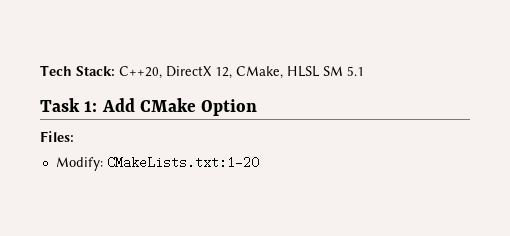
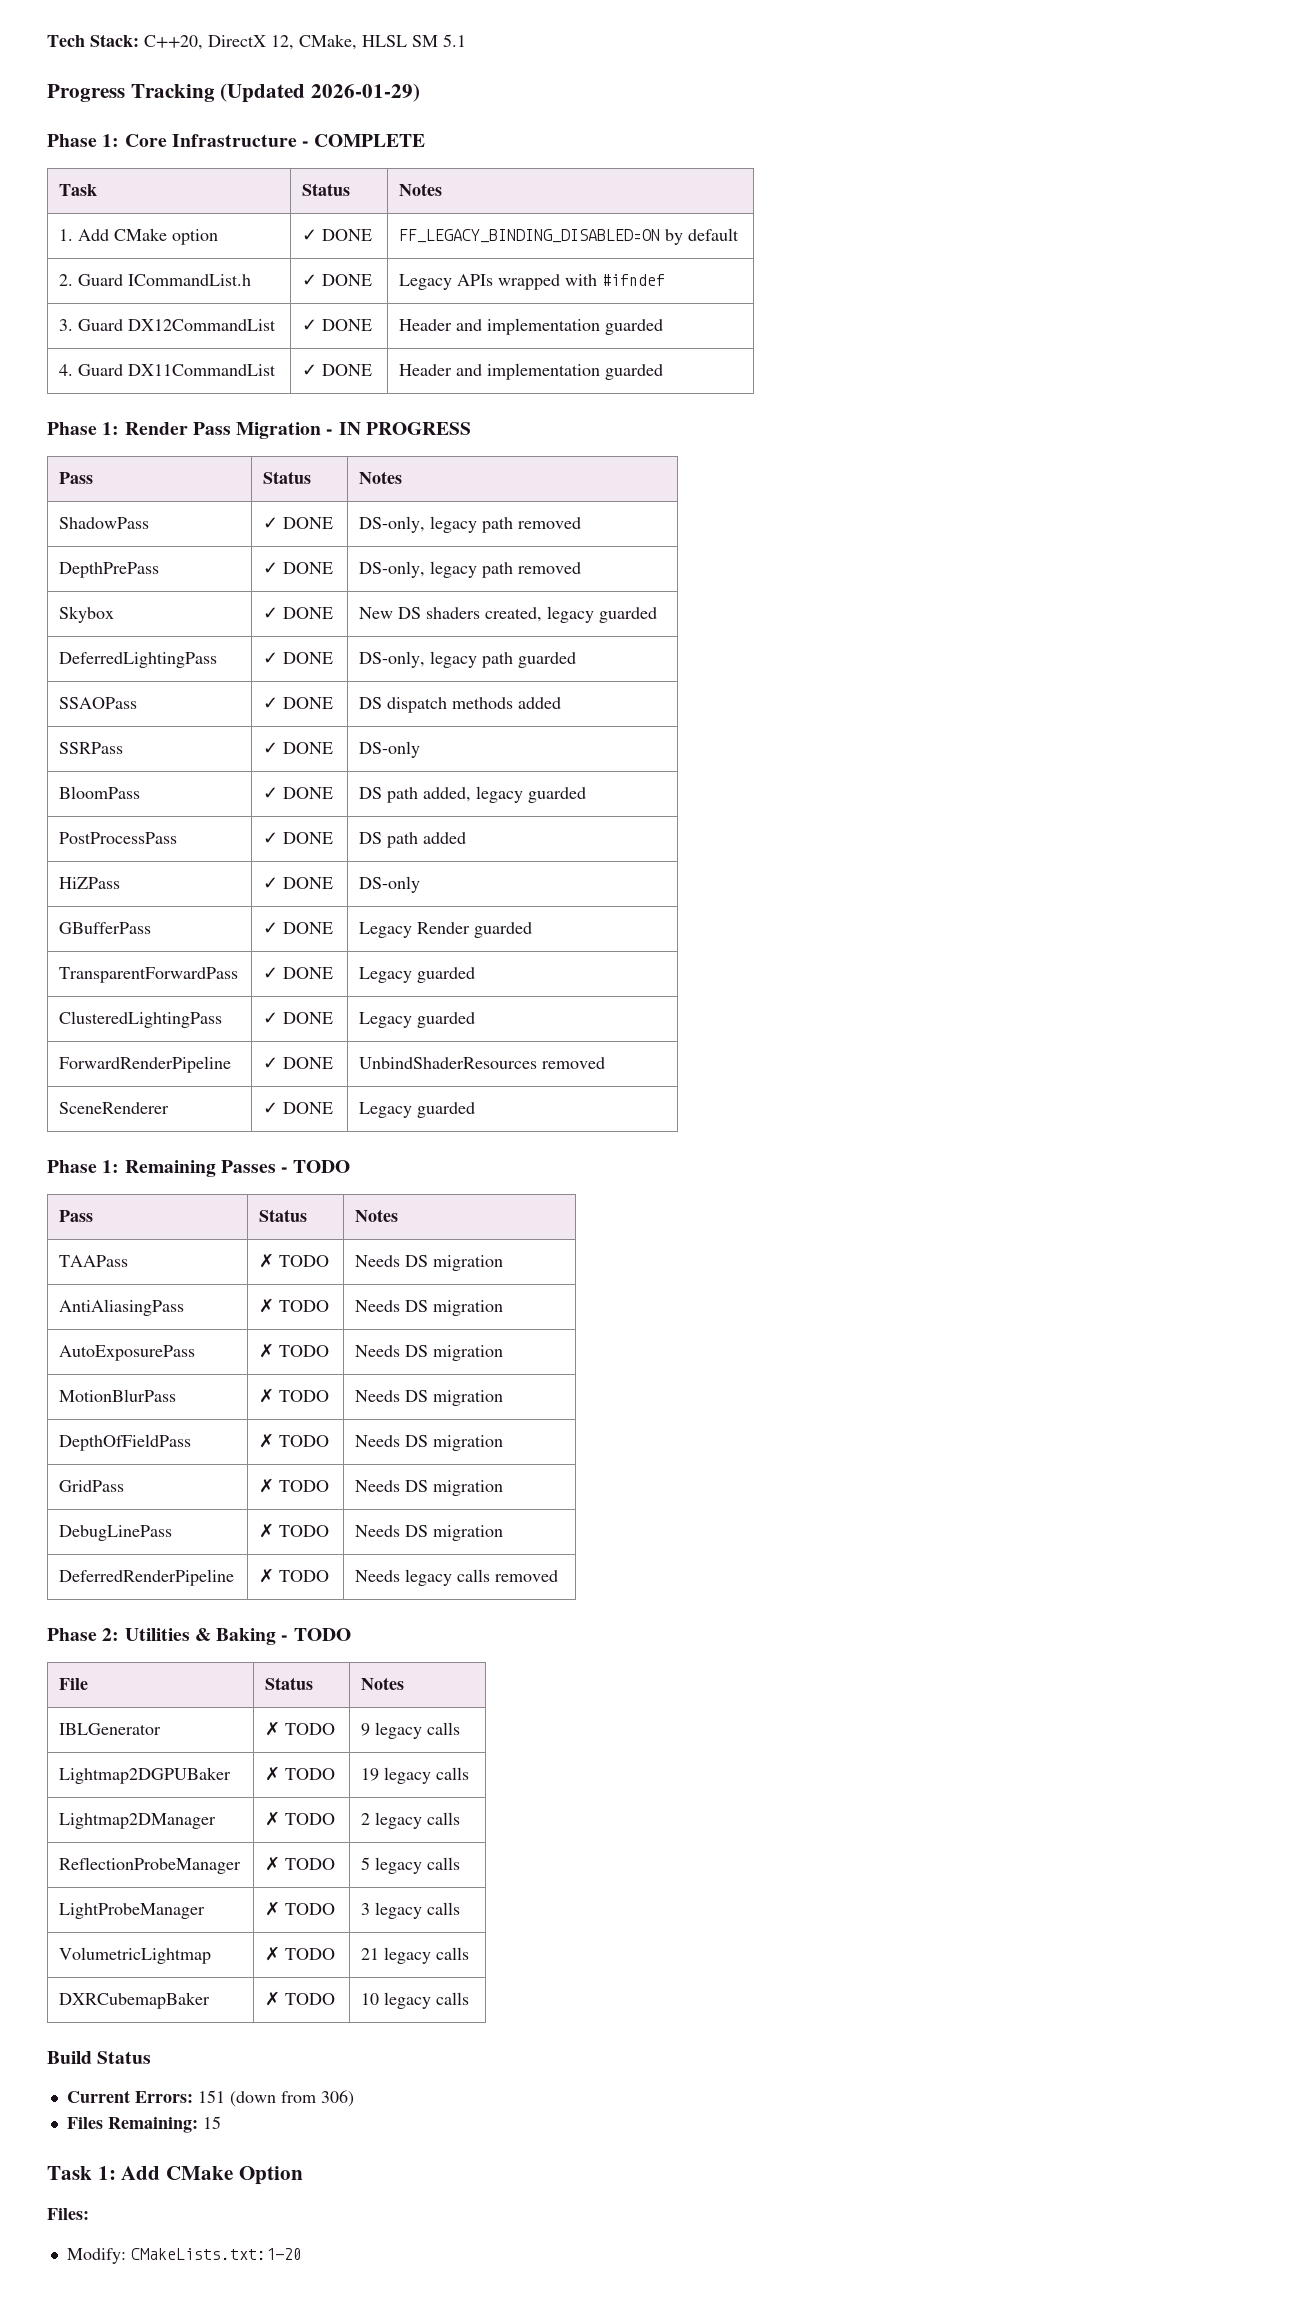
(364, 71) none -> [47,83,421,103] [47,134,426,147] [59,184,98,196] [302,183,351,196] [399,183,443,196] [59,228,219,245] [302,229,373,241] [399,228,740,245] [59,274,252,286] [302,274,373,286] [399,274,666,290] [59,319,277,331] [302,319,373,331] [399,318,664,335] [59,364,277,376] [302,364,373,376] [399,363,664,380] [47,422,471,439] [59,472,94,484] [263,471,312,484] [359,471,403,484] [59,517,150,529] [263,517,334,529] [359,516,582,533] [59,562,160,578] [263,562,334,574] [359,561,582,578] [59,606,115,623] [263,607,334,619] [359,606,658,623] [59,652,218,668] [263,652,334,664] [359,651,577,668] [59,697,138,709] [263,697,334,709] [359,697,562,713] [59,742,124,754] [263,742,334,754] [359,741,421,758] [59,786,141,799] [263,787,334,799] [359,786,587,803] [59,832,178,844] [263,832,334,844] [359,832,467,848] [59,877,121,889] [263,877,334,889] [359,876,421,893] [59,922,152,934] [263,922,334,934] [359,922,533,938] [59,967,239,983] [263,967,334,979] [359,967,476,983] [59,1011,223,1028] [263,1012,334,1024] [359,1012,476,1028] [59,1056,232,1073] [263,1057,334,1069] [359,1057,606,1069] [59,1102,170,1114] [263,1102,334,1114] [359,1102,476,1118] [47,1160,351,1177] [59,1210,94,1222] [259,1209,308,1222] [355,1209,399,1222] [59,1255,129,1267] [259,1253,330,1268] [355,1255,504,1271] [59,1299,185,1316] [259,1298,330,1313] [355,1300,504,1316] [59,1345,196,1361] [259,1343,330,1358] [355,1345,504,1361] [59,1389,177,1402] [259,1388,330,1403] [355,1390,504,1406] [59,1434,192,1451] [259,1433,330,1448] [355,1435,504,1451] [59,1480,125,1492] [259,1478,330,1493] [355,1480,504,1496] [59,1525,173,1541] [259,1523,330,1538] [355,1525,504,1541] [59,1569,235,1586] [259,1568,330,1583] [355,1569,559,1586] [47,1628,351,1645] [59,1678,89,1690] [265,1677,314,1690] [361,1677,405,1690] [59,1723,162,1735] [265,1721,336,1736] [361,1722,461,1739] [59,1767,232,1784] [265,1766,336,1781] [361,1767,470,1784] [59,1813,217,1829] [265,1811,336,1826] [361,1812,461,1829] [59,1857,242,1874] [265,1856,336,1871] [361,1857,461,1874] [59,1903,206,1919] [265,1901,336,1916] [361,1902,461,1919] [59,1947,212,1964] [265,1946,336,1961] [361,1947,470,1964] [59,1992,211,2009] [265,1991,336,2006] [361,1992,470,2009] [47,2051,152,2064] [66,2090,354,2107] [66,2116,221,2133] // Progress Tracking (Updated 2026-01-29) // Phase 1: Core Infrastructure - COMPLETE // Task | Status | Notes // 1. Add CMake option | ✓ DONE | FF_LEGACY_BINDING_DISABLED=ON by default // 2. Guard ICommandList.h | ✓ DONE | Legacy APIs wrapped with #ifndef // 3. Guard DX12CommandList | ✓ DONE | Header and implementation guarded // 4. Guard DX11CommandList | ✓ DONE | Header and implementation guarded // Phase 1: Render Pass Migration - IN PROGRESS // Pass | Status | Notes // ShadowPass | ✓ DONE | DS-only, legacy path removed // DepthPrePass | ✓ DONE | DS-only, legacy path removed // Skybox | ✓ DONE | New DS shaders created, legacy guarded // DeferredLightingPass | ✓ DONE | DS-only, legacy path guarded // SSAOPass | ✓ DONE | DS dispatch methods added // SSRPass | ✓ DONE | DS-only // BloomPass | ✓ DONE | DS path added, legacy guarded // PostProcessPass | ✓ DONE | DS path added // HiZPass | ✓ DONE | DS-only // GBufferPass | ✓ DONE | Legacy Render guarded // TransparentForwardPass | ✓ DONE | Legacy guarded // ClusteredLightingPass | ✓ DONE | Legacy guarded // ForwardRenderPipeline | ✓ DONE | UnbindShaderResources removed // SceneRenderer | ✓ DONE | Legacy guarded // Phase 1: Remaining Passes - TODO // Pass | Status | Notes // TAAPass | ✗ TODO | Needs DS migration // AntiAliasingPass | ✗ TODO | Needs DS migration // AutoExposurePass | ✗ TODO | Needs DS migration // MotionBlurPass | ✗ TODO | Needs DS migration // DepthOfFieldPass | ✗ TODO | Needs DS migration // GridPass | ✗ TODO | Needs DS migration // DebugLinePass | ✗ TODO | Needs DS migration // DeferredRenderPipeline | ✗ TODO | Needs legacy calls removed // Phase 2: Utilities & Baking - TODO // File | Status | Notes // IBLGenerator | ✗ TODO | 9 legacy calls // Lightmap2DGPUBaker | ✗ TODO | 19 legacy calls // Lightmap2DManager | ✗ TODO | 2 legacy calls // ReflectionProbeManager | ✗ TODO | 5 legacy calls // LightProbeManager | ✗ TODO | 3 legacy calls // VolumetricLightmap | ✗ TODO | 21 legacy calls // DXRCubemapBaker | ✗ TODO | 10 legacy calls // Build Status // Current Errors: 151 (down from 306) // Files Remaining: 15

